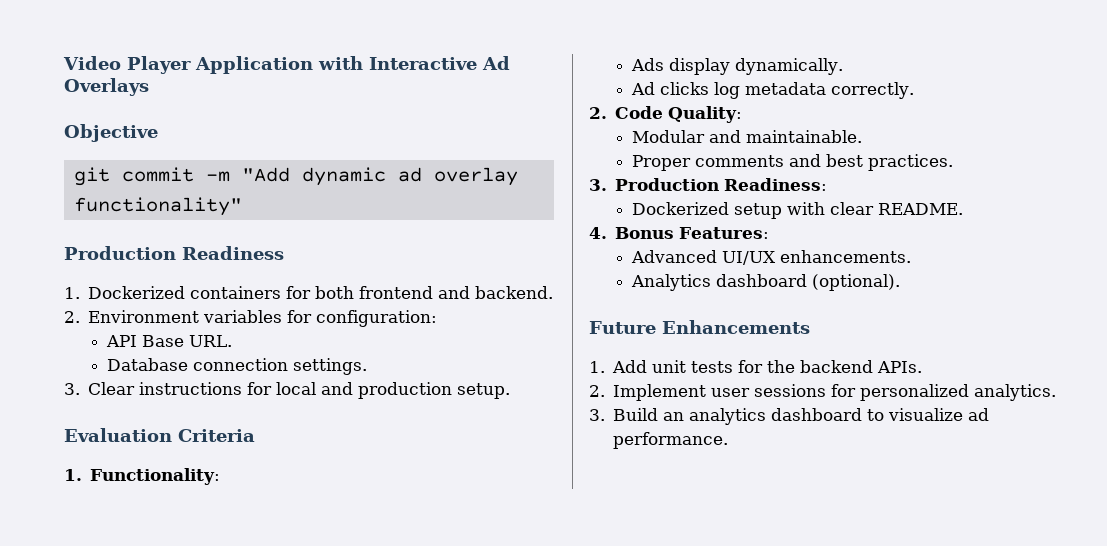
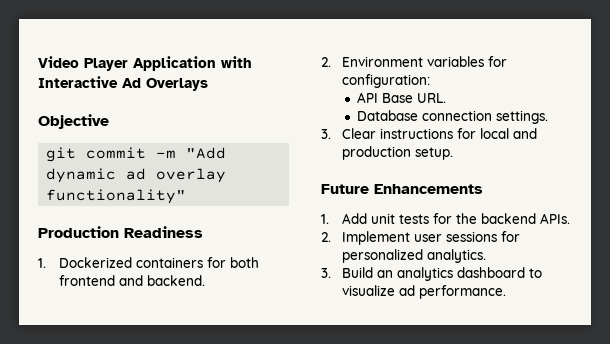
[64,428,255,442] [64,468,221,485] [630,58,843,75] [630,82,914,99] [589,106,743,123] [631,130,862,143] [631,154,953,171] [589,178,828,191] [631,202,963,219] [589,227,770,239] [630,250,911,265] [630,274,900,291] // Evaluation Criteria // 1. Functionality: // Ads display dynamically. // Ad clicks log metadata correctly. // 2. Code Quality: // Modular and maintainable. // Proper comments and best practices. // 3. Production Readiness: // Dockerized setup with clear README. // 4. Bonus Features: // Advanced UI/UX enhancements. // Analytics dashboard (optional). -> (454, 153) none

